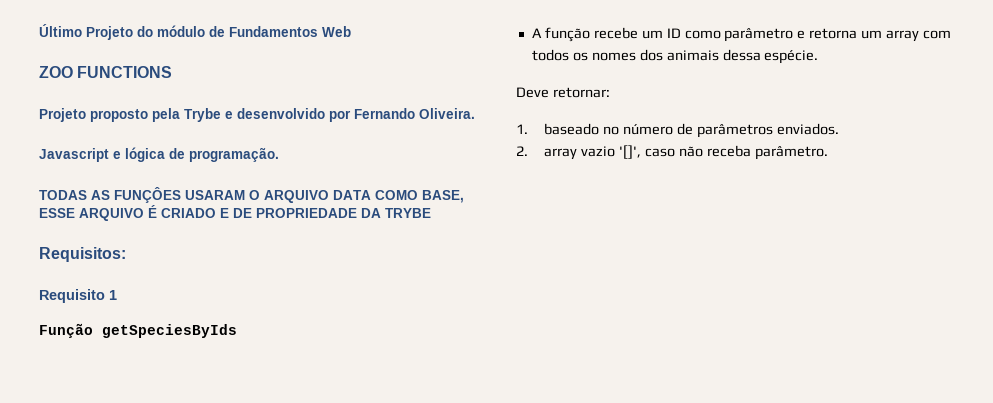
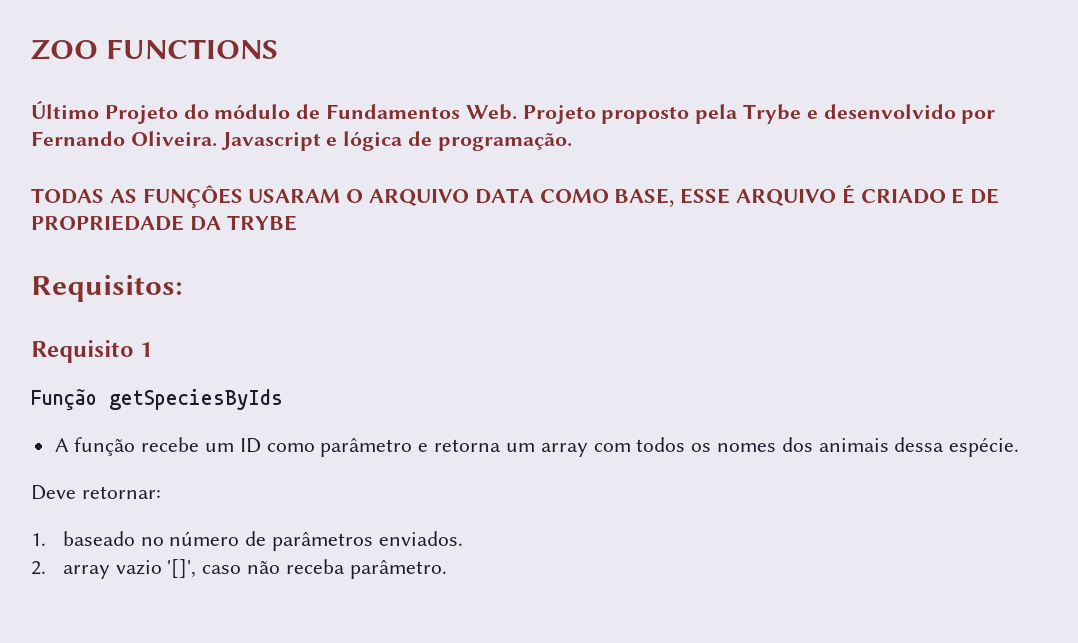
(39, 30) none -> [31,39,279,60] ZOO FUNCTIONS //
[322,26,351,37] [39,66,173,78] Web // ZOO FUNCTIONS // -> [465,104,517,120] Web.
(475, 113) // -> (217, 139) none

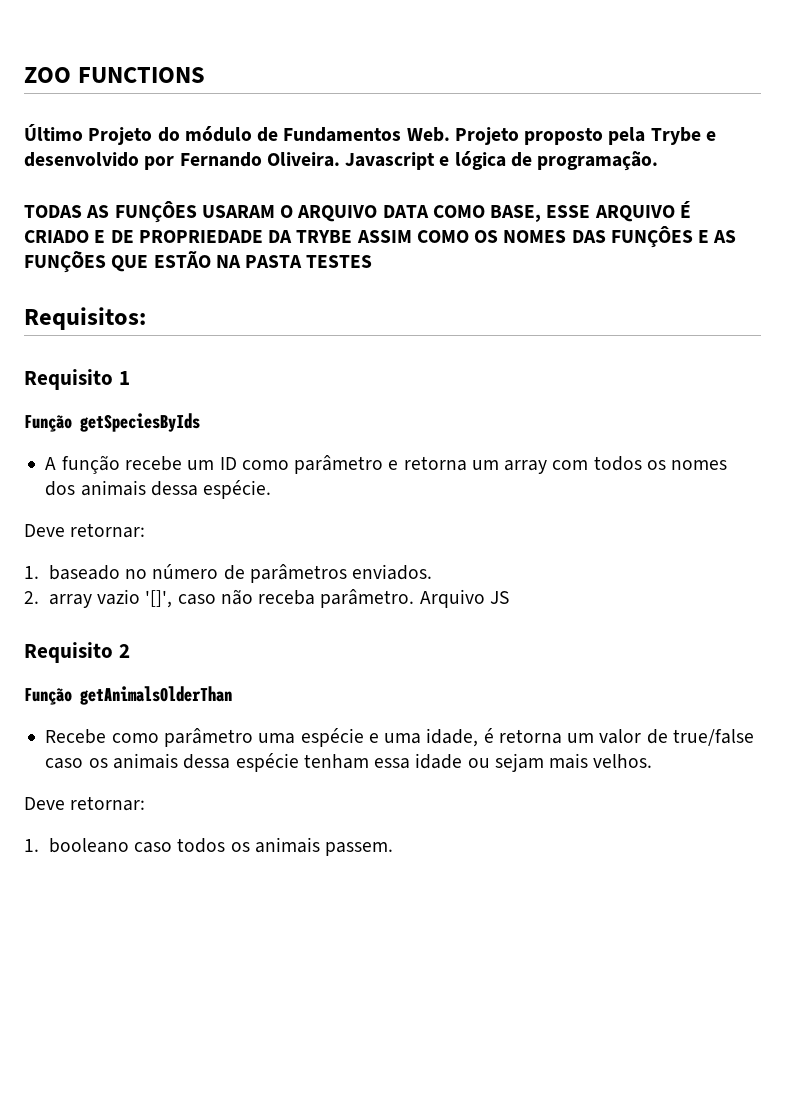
(297, 223) none -> [356,226,737,248] [24,251,373,273] ASSIM COMO OS NOMES DAS FUNÇÔES E AS FUNÇÕES QUE ESTÃO NA PASTA TESTES
(447, 569) none -> [419,589,509,608] [24,642,130,663] [24,686,232,705] [45,728,754,747] [45,753,653,772] [24,796,146,811] [24,837,394,856] Arquivo JS // Requisito 2 // Função getAnimalsOlderThan // Recebe como parâmetro uma espécie e uma idade, é retorna um valor de true/false caso os animais dessa espécie tenham essa idade ou sejam mais velhos. // Deve retornar: // 1. booleano caso todos os animais passem.

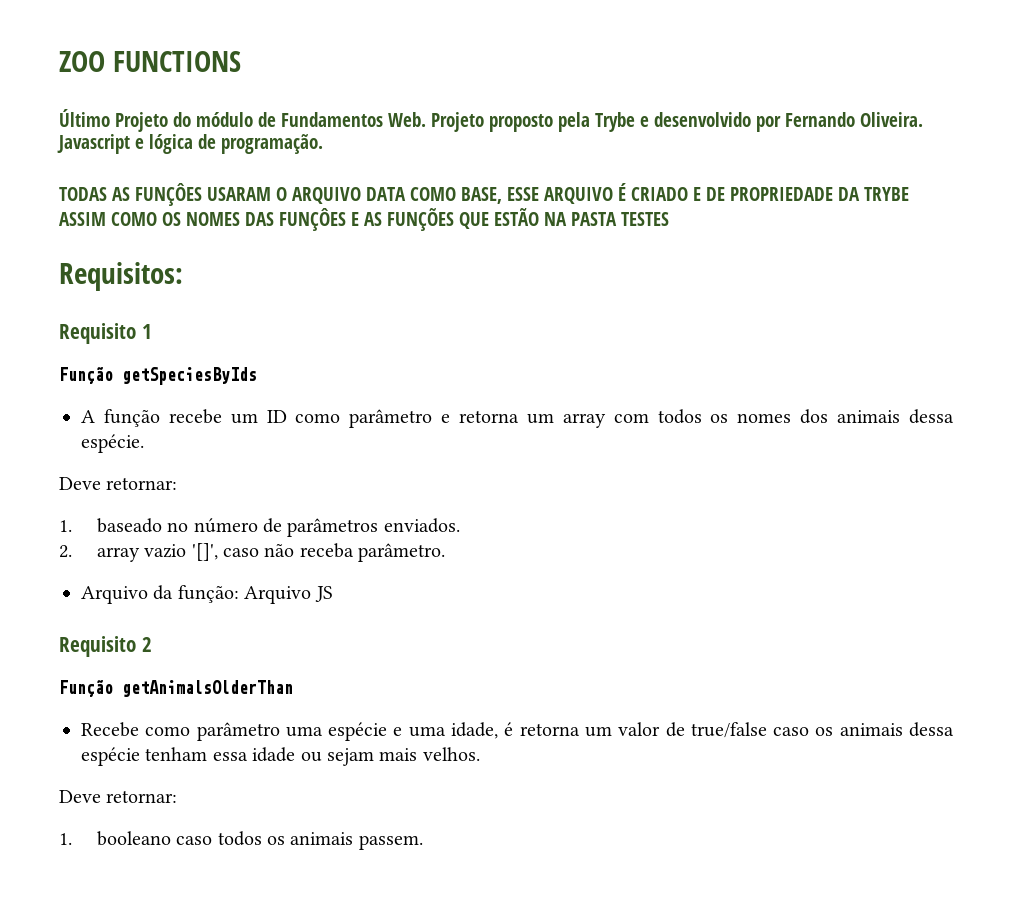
(415, 598) none -> [81,585,239,604] // Arquivo da função:

